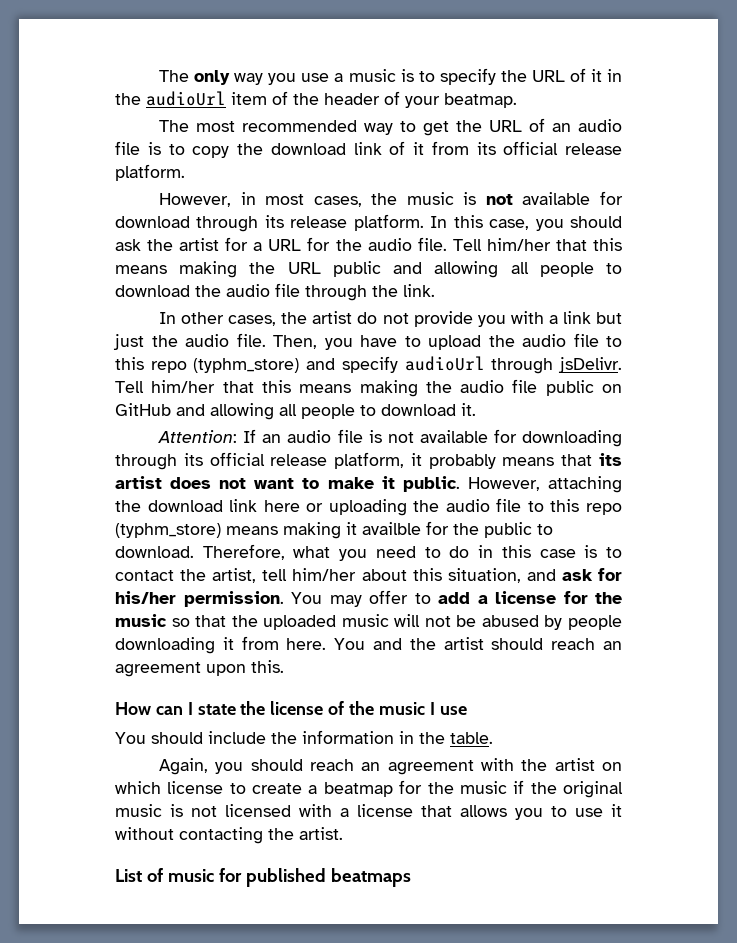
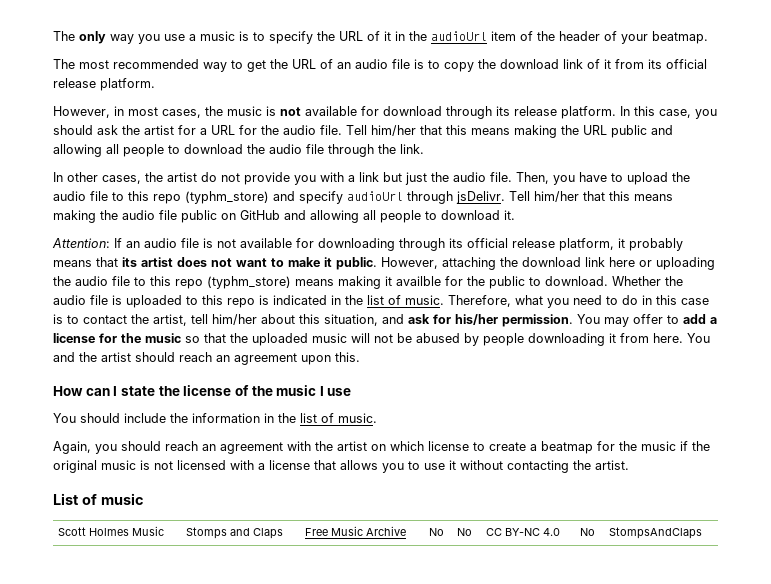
(194, 552) none -> [612,276,683,286] [53,295,444,308] Whether the audio file is uploaded to this repo is indicated in the list of music.
[450,732,493,744] table. -> [300,413,377,423] list of music.
[218,868,411,887] for published beatmaps -> [58,526,165,536] [186,527,284,539] [305,526,407,536] [429,528,445,536] [457,528,473,536] [486,528,561,536] [580,528,596,536] [609,527,703,539] // Scott Holmes Music | Stomps and Claps | Free Music Archive | No | No | CC BY-NC 4.0 | No | StompsAndClaps

